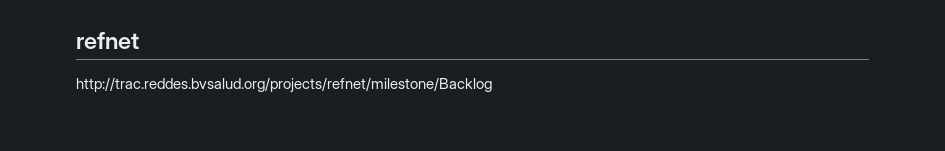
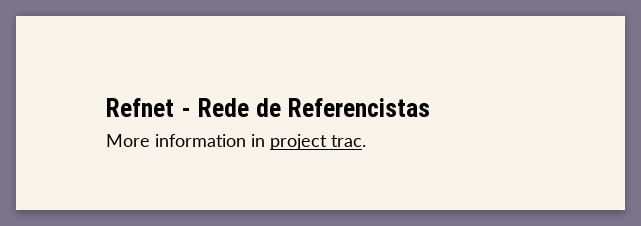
[76,32,139,49] [76,77,492,93] refnet // http://trac.reddes.bvsalud.org/projects/refnet/milestone/Backlog -> [106,98,430,117] [106,134,366,150] Refnet - Rede de Referencistas // More information in project trac.

